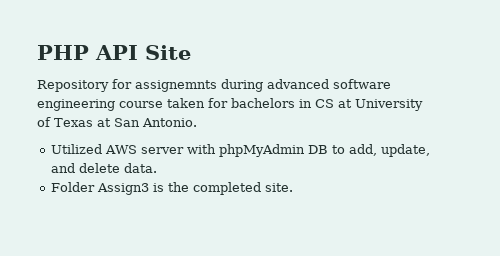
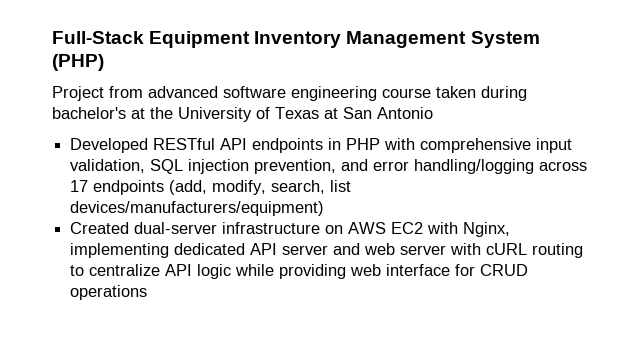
[37,45,191,60] [37,79,263,92] PHP API Site // Repository for assignemnts during -> [52,31,540,48] [52,54,104,71] [52,86,143,101] Full-Stack Equipment Inventory Management System (PHP) // Project from
[208,98,352,108] for bachelors in CS at -> [481,86,527,101] [52,107,173,119] during bachelor's at the
[141,118,197,127] [51,144,431,157] [51,163,158,173] [51,182,294,195] Antonio. // Utilized AWS server with phpMyAdmin DB to add, update, and delete data. // Folder Assign3 is the completed site. -> [377,107,433,119] [70,138,573,153] [70,159,588,174] [70,180,352,195] [70,201,325,216] [70,222,511,237] [70,243,584,258] [70,264,529,279] [70,285,148,300] Antonio // Developed RESTful API endpoints in PHP with comprehensive input validation, SQL injection prevention, and error handling/logging across 17 endpoints (add, modify, search, list devices/manufacturers/equipment) // Created dual-server infrastructure on AWS EC2 with Nginx, implementing dedicated API server and web server with cURL routing to centralize API logic while providing web interface for CRUD operations

